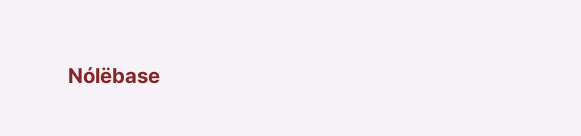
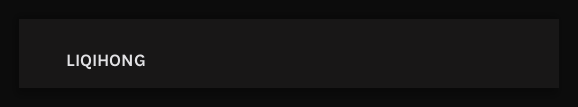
[68,67,160,84] Nólëbase -> [66,54,146,70] LIQIHONG

